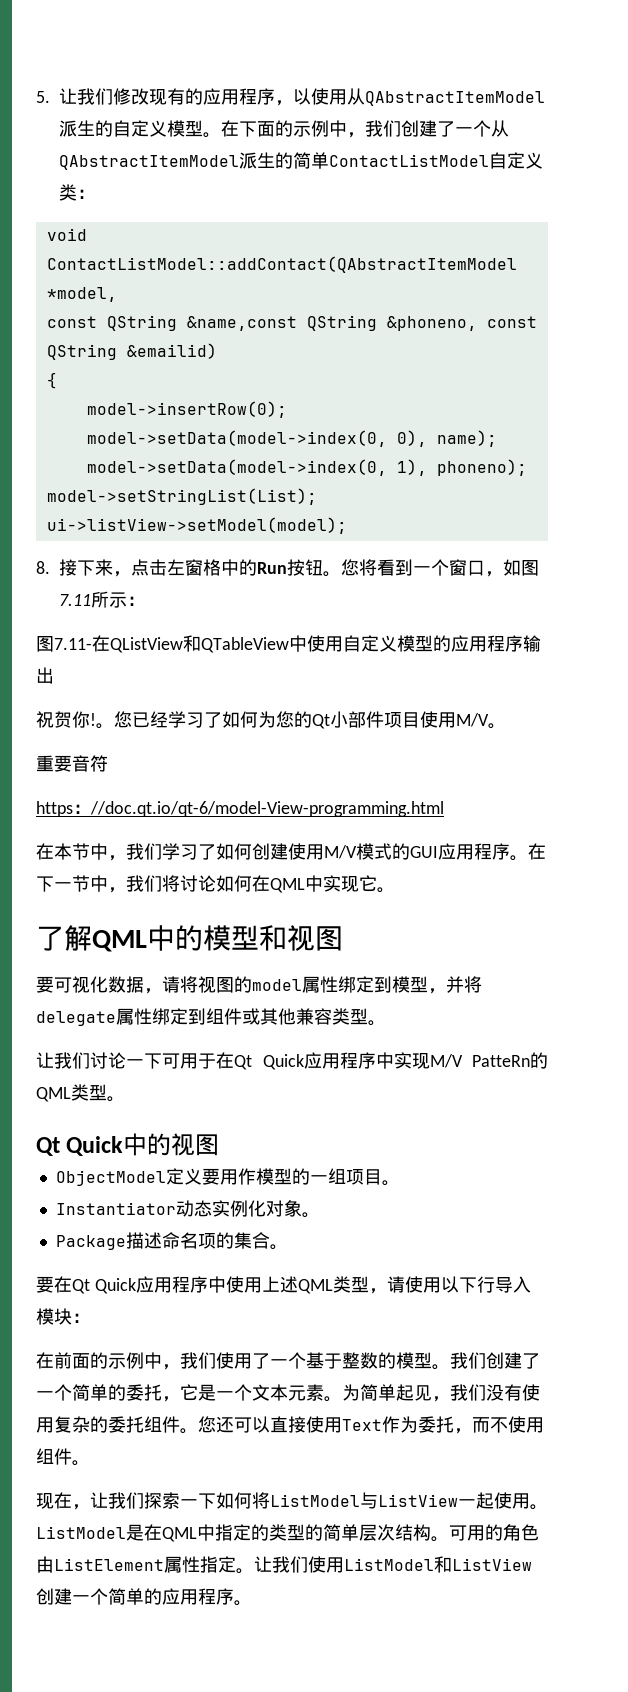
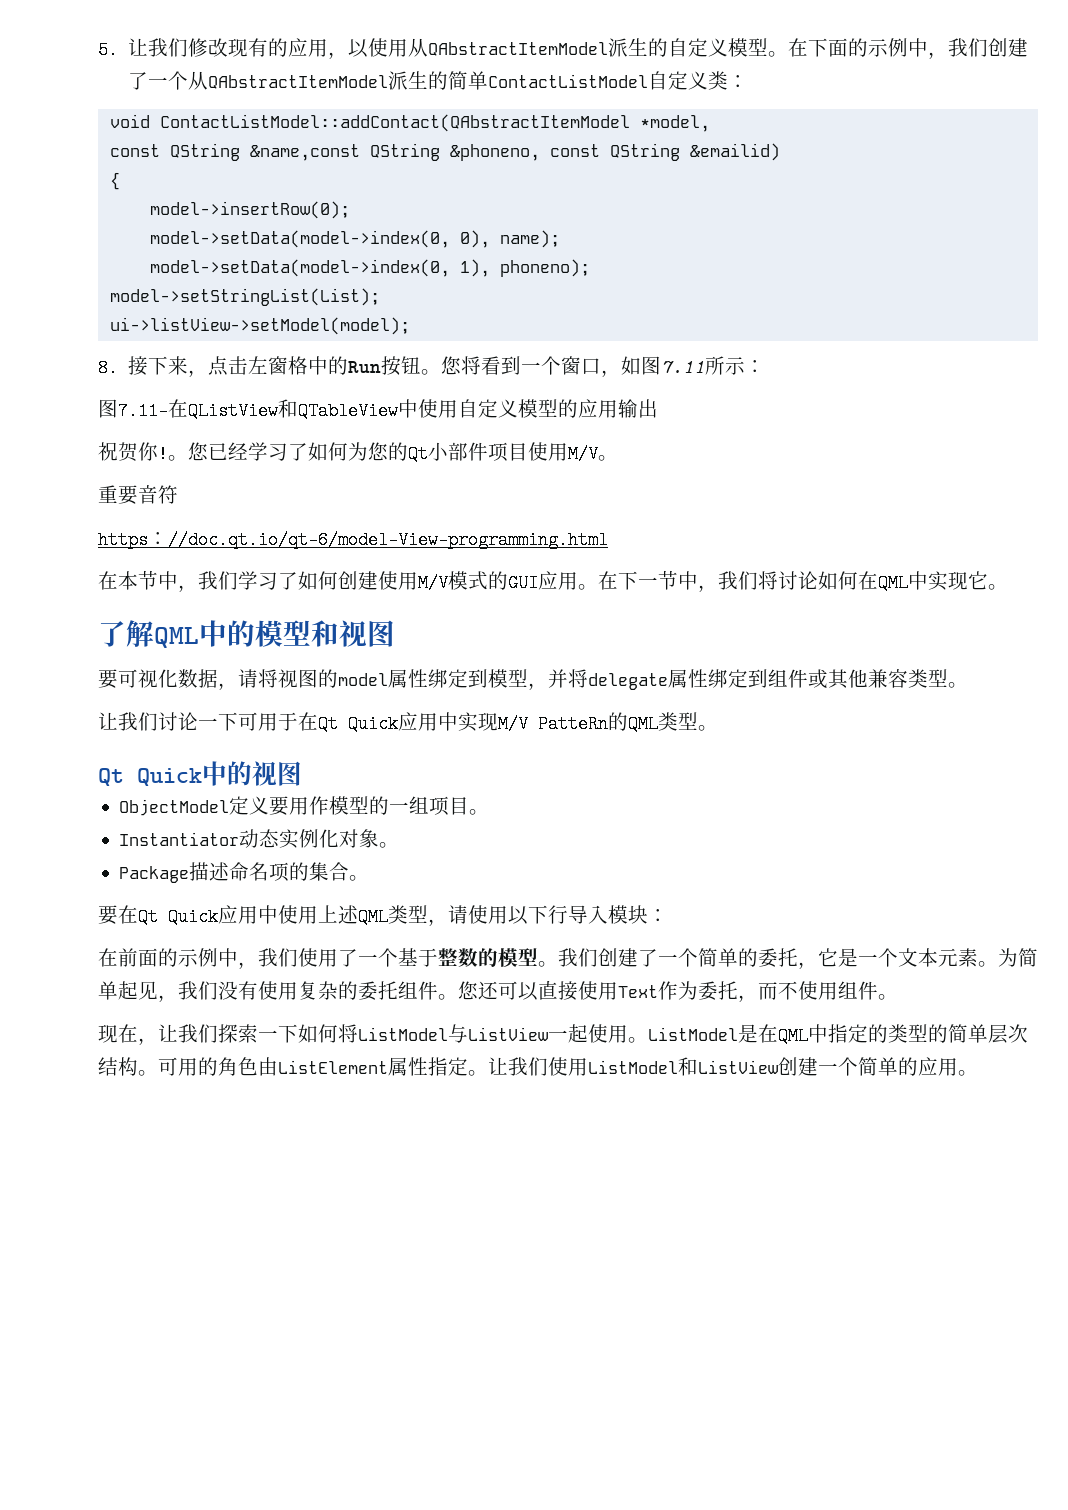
[239,88,275,105] 程序 -> (328, 48) none
[487,635,523,652] 程序 -> (618, 409) none
[474,843,510,860] 程序 -> (578, 581) none
[339,1052,376,1069] 程序 -> (438, 722) none
[171,1276,208,1293] 程序 -> (258, 915) none
[198,1588,234,1605] 程序 -> (958, 1067) none

